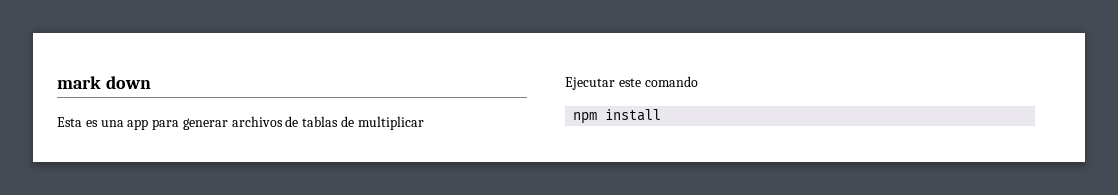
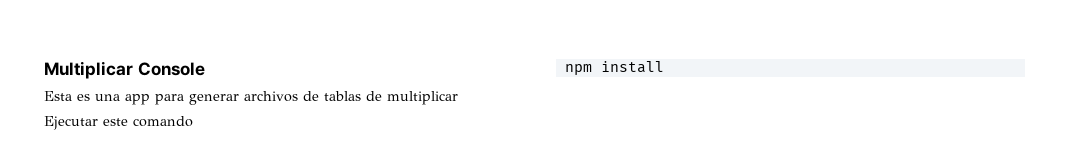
[57,76,151,89] mark down -> [44,61,205,79] Multiplicar Console

